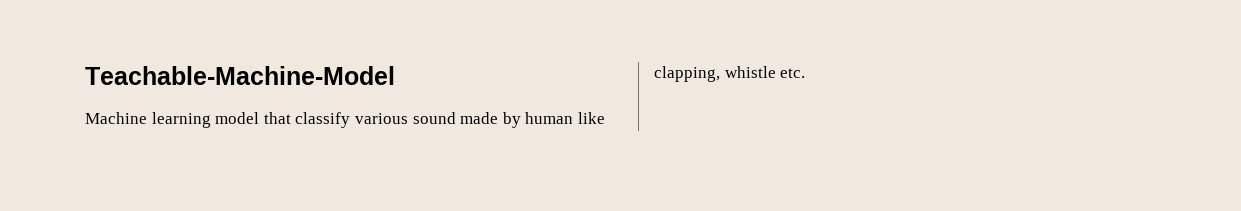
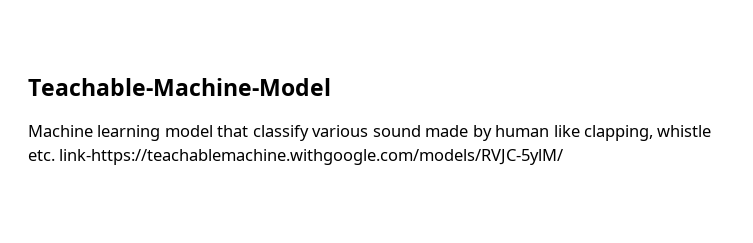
(806, 73) none -> [59,149,564,165] link-https://teachablemachine.withgoogle.com/models/RVJC-5ylM/

